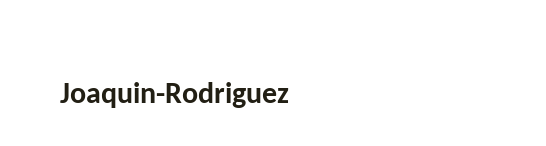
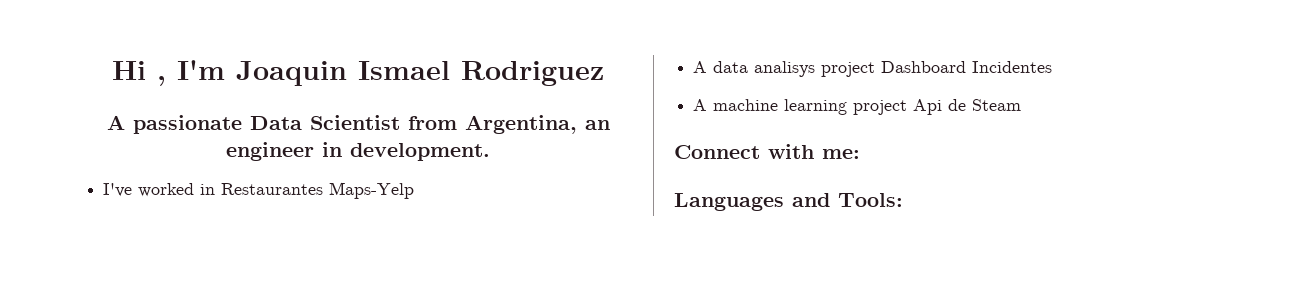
[60,82,289,108] Joaquin-Rodriguez -> [112,60,604,86] [106,115,610,134] [226,142,490,161] [103,182,415,199] [693,61,1053,77] [693,99,1022,115] [674,144,860,159] [674,193,903,211] Hi , I'm Joaquin Ismael Rodriguez // A passionate Data Scientist from Argentina, an engineer in development. // I've worked in Restaurantes Maps-Yelp // A data analisys project Dashboard Incidentes // A machine learning project Api de Steam // Connect with me: // Languages and Tools:

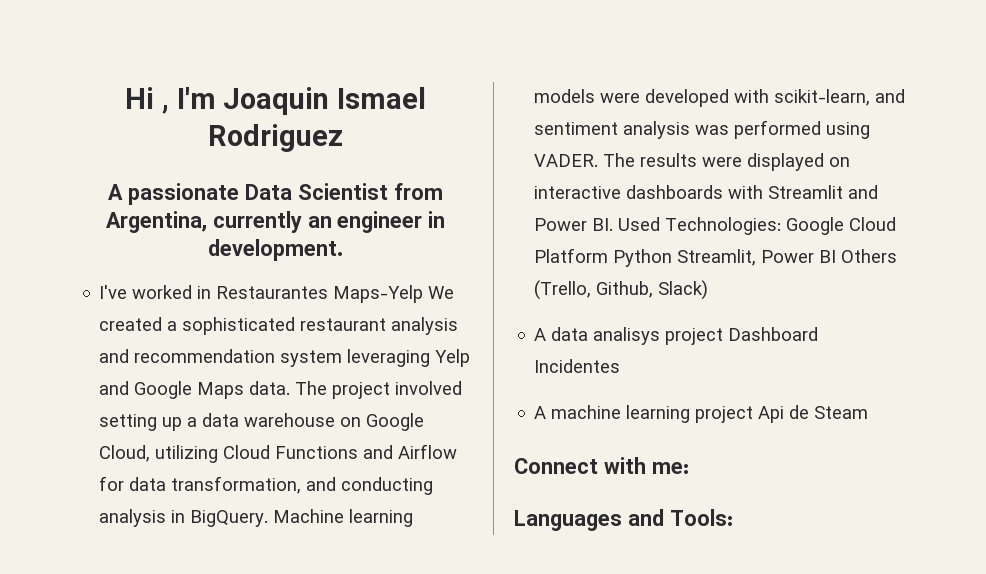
(577, 124) none -> [212,211,302,233] currently
(415, 190) none -> [428,286,455,299] [99,317,459,335] [99,349,471,367] [99,381,463,399] [99,413,425,431] [99,444,458,463] [99,476,434,495] [99,509,414,527] [534,89,906,107] [534,120,871,139] [534,153,851,171] [534,185,879,199] [534,217,897,235] [534,248,898,267] [534,280,709,300] We created a sophisticated restaurant analysis and recommendation system leveraging Yelp and Google Maps data. The project involved setting up a data warehouse on Google Cloud, utilizing Cloud Functions and Airflow for data transformation, and conducting analysis in BigQuery. Machine learning models were developed with scikit-learn, and sentiment analysis was performed using VADER. The results were displayed on interactive dashboards with Streamlit and Power BI. Used Technologies: Google Cloud Platform Python Streamlit, Power BI Others (Trello, Github, Slack)

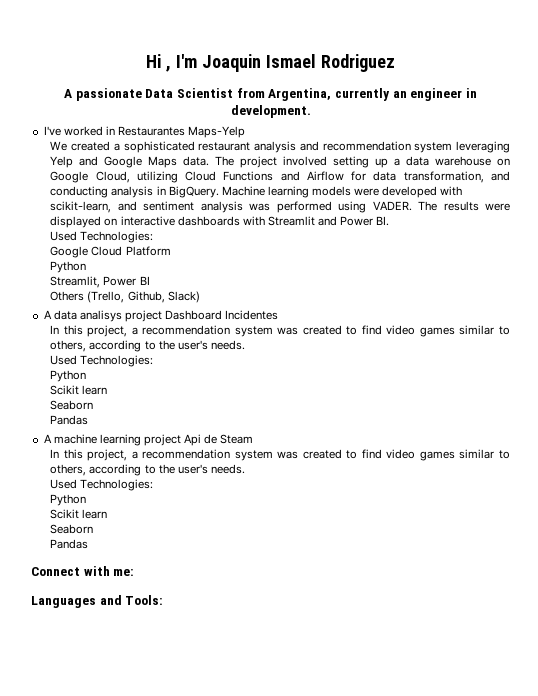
(424, 294) none -> (246, 132) //
[618,217,782,235] Used Technologies: -> [50,231,154,243] // Used Technologies: //
[613,249,673,267] Python -> [50,261,87,273] // Python //
(837, 256) none -> (150, 280) //
(621, 366) none -> [50,325,510,337] [50,340,245,352] [50,355,154,367] [50,370,87,382] [50,385,108,395] [50,400,94,410] [50,415,89,425] // In this project, a recommendation system was created to find video games similar to others, according to the user's needs. // Used Technologies: // Python // Scikit learn // Seaborn // Pandas
(869, 412) none -> [50,449,510,461] [50,464,245,476] [50,479,154,491] [50,494,87,506] [50,509,108,519] [50,524,94,534] [50,539,89,549] // In this project, a recommendation system was created to find video games similar to others, according to the user's needs. // Used Technologies: // Python // Scikit learn // Seaborn // Pandas

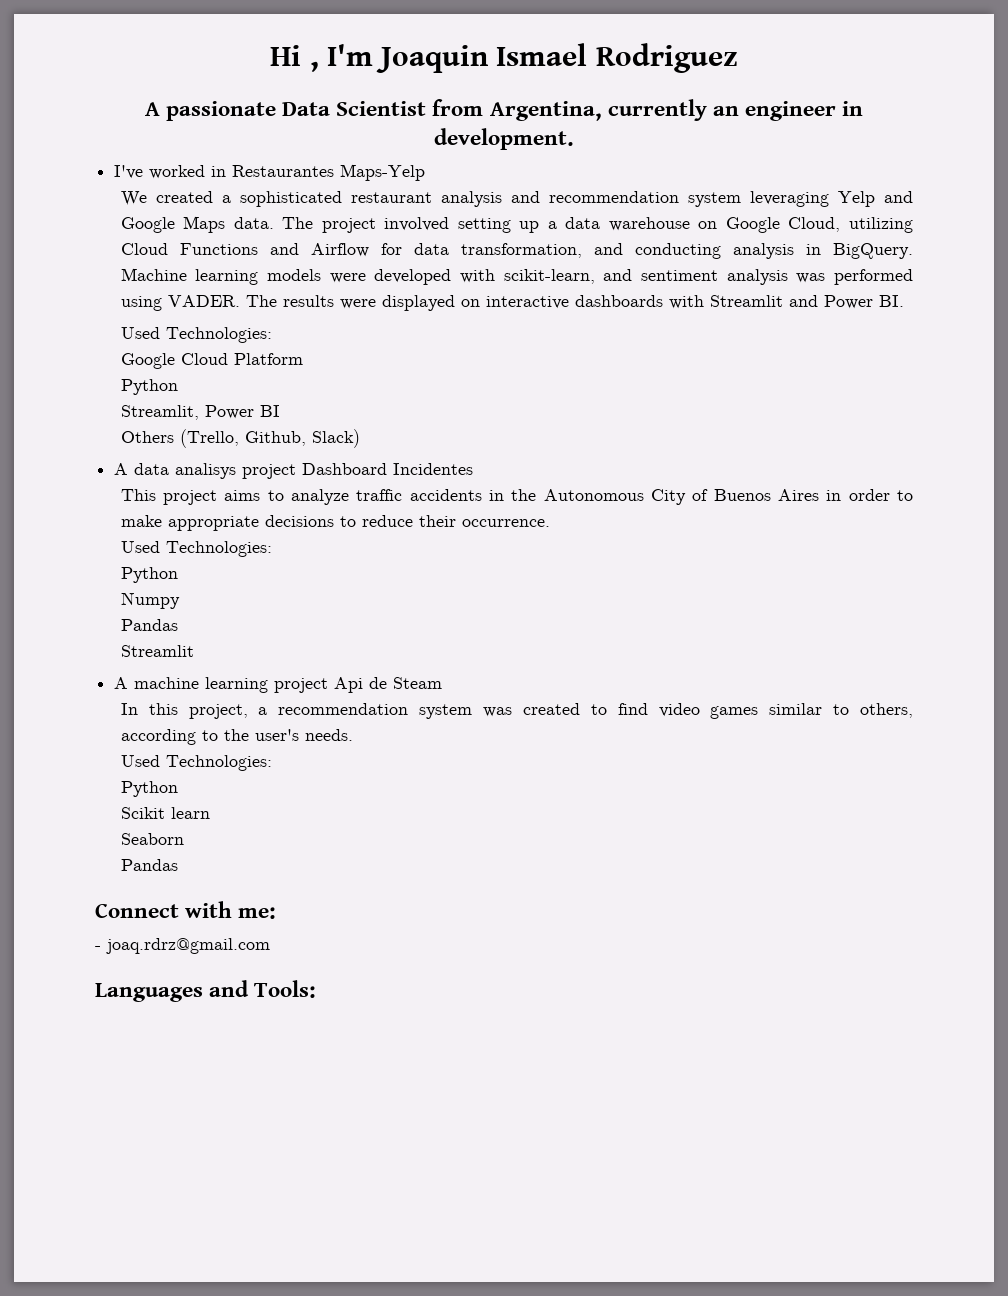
[50,325,510,337] [50,340,245,352] [50,355,154,367] [50,370,87,382] [50,385,108,395] [50,400,94,410] [50,415,89,425] In this project, a recommendation system was created to find video games similar to others, according to the user's needs. // Used Technologies: // Python // Scikit learn // Seaborn // Pandas -> [120,489,913,505] [120,515,550,531] [120,541,272,557] [120,567,178,583] [120,592,180,609] [120,619,178,631] [120,645,194,657] This project aims to analyze traffic accidents in the Autonomous City of Buenos Aires in order to make appropriate decisions to reduce their occurrence. // Used Technologies: // Python // Numpy // Pandas // Streamlit
(135, 572) none -> [95,938,270,954] // - joaq.rdrz@gmail.com

